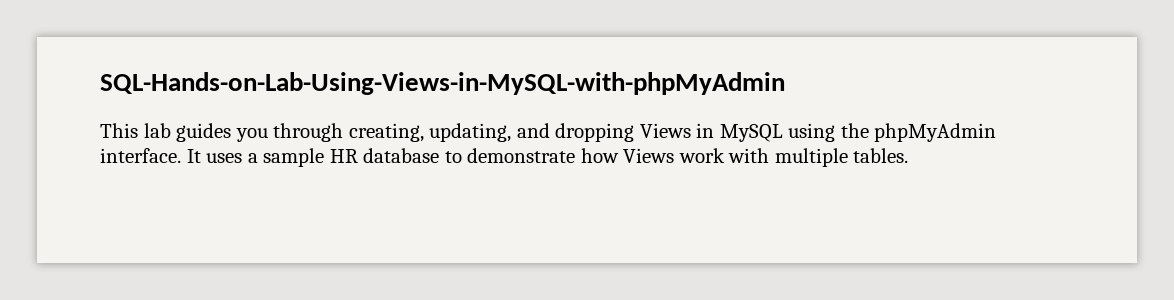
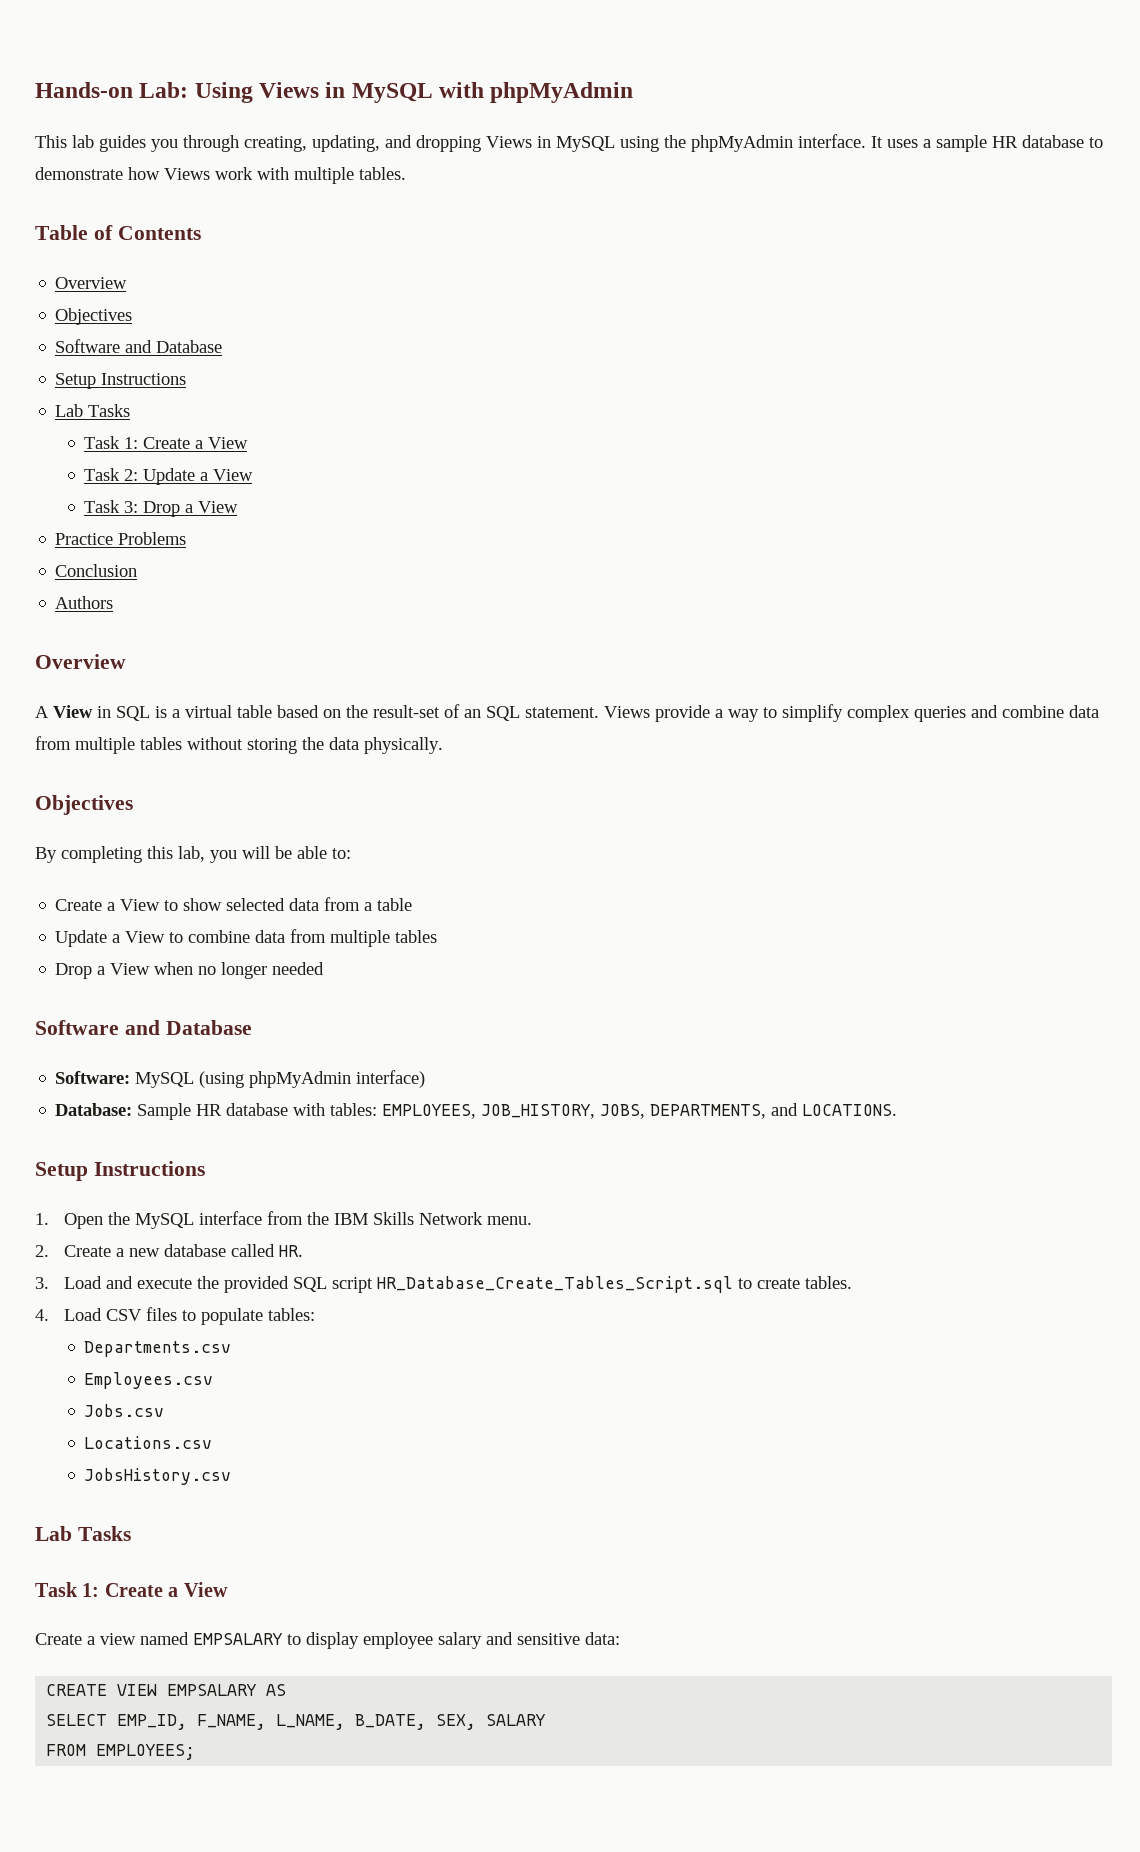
[100,72,785,95] SQL-Hands-on-Lab-Using-Views-in-MySQL-with-phpMyAdmin -> [35,82,634,103] Hands-on Lab: Using Views in MySQL with phpMyAdmin
(909, 155) none -> [35,225,201,240] [55,277,128,289] [55,308,133,325] [55,339,223,353] [55,373,187,389] [55,404,131,417] [84,436,249,449] [84,468,254,485] [84,500,239,517] [55,532,187,545] [55,564,138,577] [55,596,114,609] [35,654,126,669] [35,704,1099,722] [35,736,443,754] [35,795,133,815] [35,846,351,863] [55,897,413,911] [55,929,438,947] [55,962,325,979] [35,1020,252,1035] [55,1070,426,1088] [55,1103,898,1120] [35,1161,205,1181] [35,1211,533,1229] [35,1244,304,1257] [35,1276,853,1293] [35,1307,316,1325] [84,1341,232,1357] [84,1372,214,1389] [84,1404,165,1417] [84,1436,213,1449] [84,1468,232,1485] [35,1526,131,1541] [35,1582,228,1597] [35,1632,620,1649] [46,1684,287,1696] [46,1714,547,1730] [46,1744,196,1760] // Table of Contents // Overview // Objectives // Software and Database // Setup Instructions // Lab Tasks // Task 1: Create a View // Task 2: Update a View // Task 3: Drop a View // Practice Problems // Conclusion // Authors // Overview // A View in SQL is a virtual table based on the result-set of an SQL statement. Views provide a way to simplify complex queries and combine data from multiple tables without storing the data physically. // Objectives // By completing this lab, you will be able to: // Create a View to show selected data from a table // Update a View to combine data from multiple tables // Drop a View when no longer needed // Software and Database // Software: MySQL (using phpMyAdmin interface) // Database: Sample HR database with tables: EMPLOYEES, JOB_HISTORY, JOBS, DEPARTMENTS, and LOCATIONS. // Setup Instructions // 1. Open the MySQL interface from the IBM Skills Network menu. // 2. Create a new database called HR. // 3. Load and execute the provided SQL script HR_Database_Create_Tables_Script.sql to create tables. // 4. Load CSV files to populate tables: // Departments.csv // Employees.csv // Jobs.csv // Locations.csv // JobsHistory.csv // Lab Tasks // Task 1: Create a View // Create a view named EMPSALARY to display employee salary and sensitive data: // CREATE VIEW EMPSALARY AS // SELECT EMP_ID, F_NAME, L_NAME, B_DATE, SEX, SALARY // FROM EMPLOYEES;

